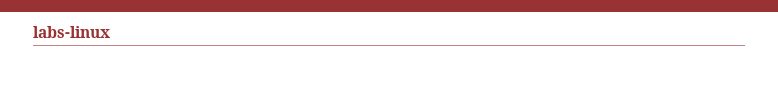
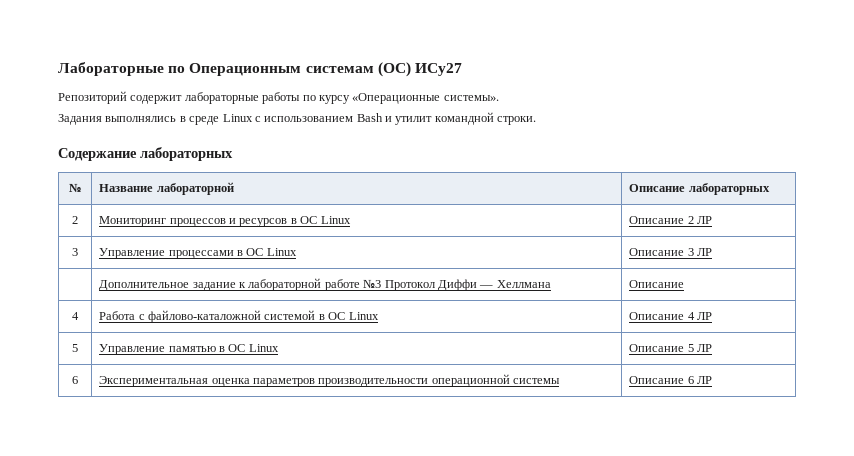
[33,26,110,38] labs-linux -> [58,62,462,77] [58,91,499,104] [58,112,537,125] [58,147,233,161] [68,183,82,192] [99,182,234,195] [629,183,770,195] [72,216,78,224] [99,216,351,227] [629,216,713,224] [72,248,78,256] [99,248,297,259] [629,248,713,256] [99,278,551,291] [629,280,685,288] [72,312,79,320] [99,310,379,323] [629,312,713,320] [72,344,78,352] [99,344,279,355] [629,344,713,352] [72,376,78,384] [99,374,561,387] [629,376,713,384] Лабораторные по Операционным системам (ОС) ИСу27 // Репозиторий содержит лабораторные работы по курсу «Операционные системы». // Задания выполнялись в среде Linux с использованием Bash и утилит командной строки. // Содержание лабораторных // № | Название лабораторной | Описание лабораторных // 2 | Мониторинг процессов и ресурсов в ОС Linux | Описание 2 ЛР // 3 | Управление процессами в ОС Linux | Описание 3 ЛР // | Дополнительное задание к лабораторной работе №3 Протокол Диффи — Хеллмана | Описание // 4 | Работа с файлово-каталожной системой в ОС Linux | Описание 4 ЛР // 5 | Управление памятью в ОС Linux | Описание 5 ЛР // 6 | Экспериментальная оценка параметров производительности операционной системы | Описание 6 ЛР

